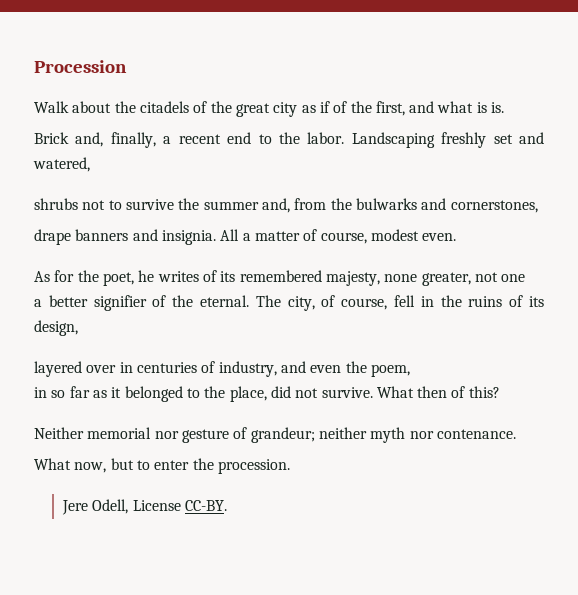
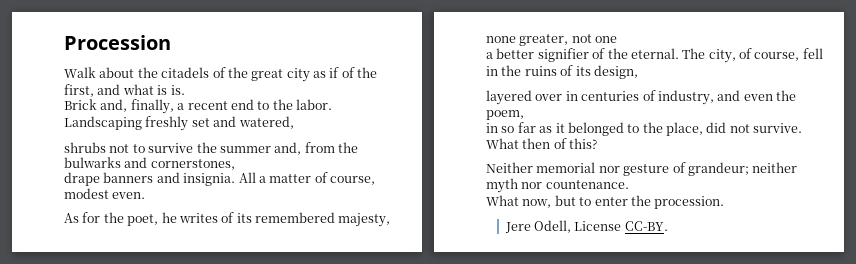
[436,429,516,439] contenance. -> [545,180,629,189] countenance.

